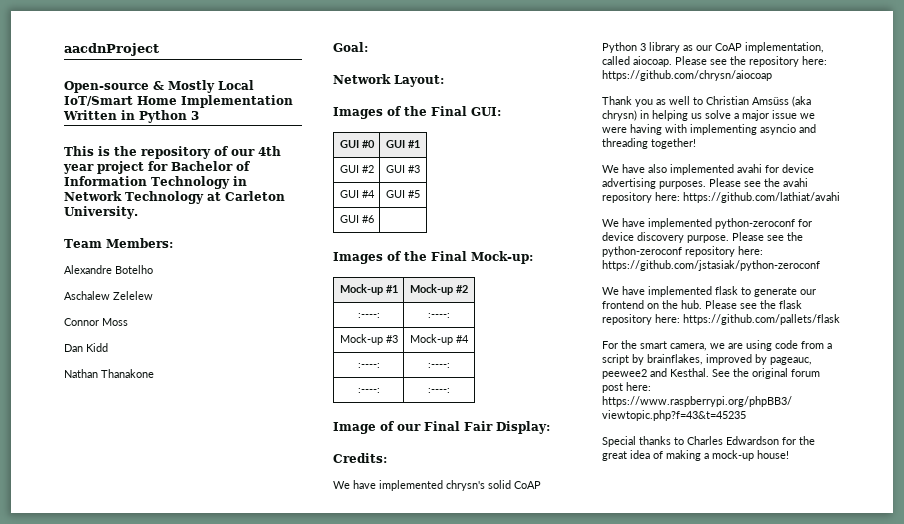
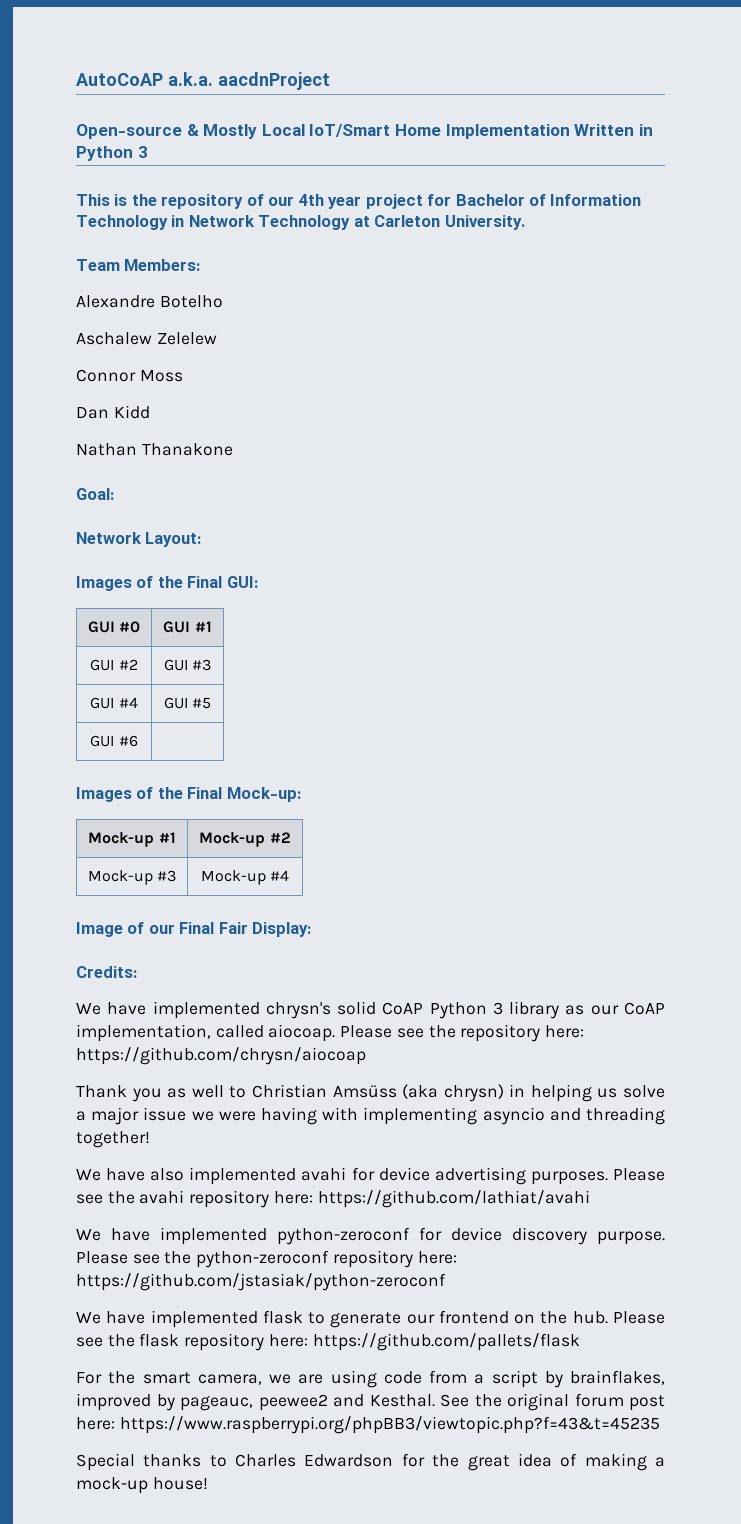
(64, 49) none -> [76,72,213,86] AutoCoAP a.k.a.
[357,313,380,318] [428,313,450,318] // :----: | :----: -> (291, 837) none
[357,363,380,368] [428,363,450,368] [357,388,380,393] [428,388,450,393] // :----: | :----: // :----: | :----: -> (290, 875) none

